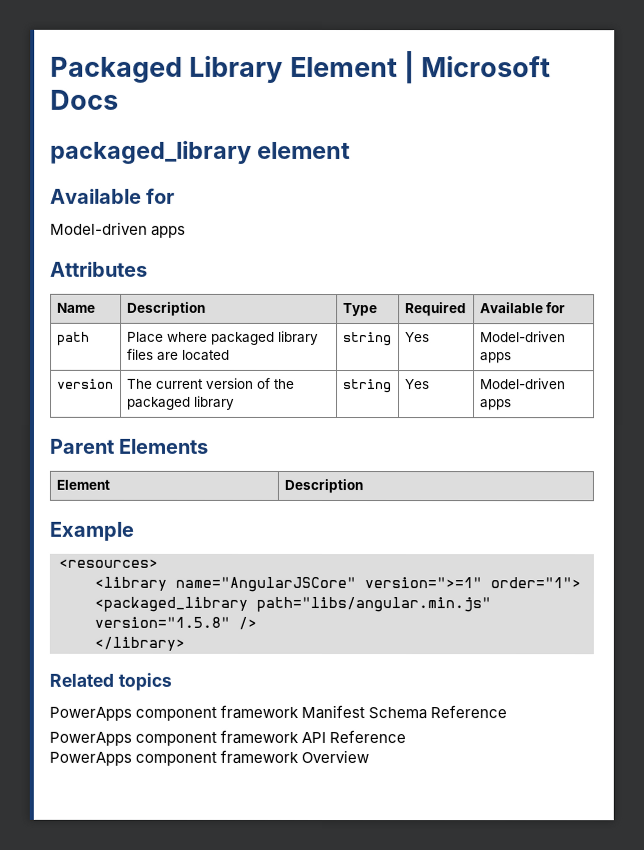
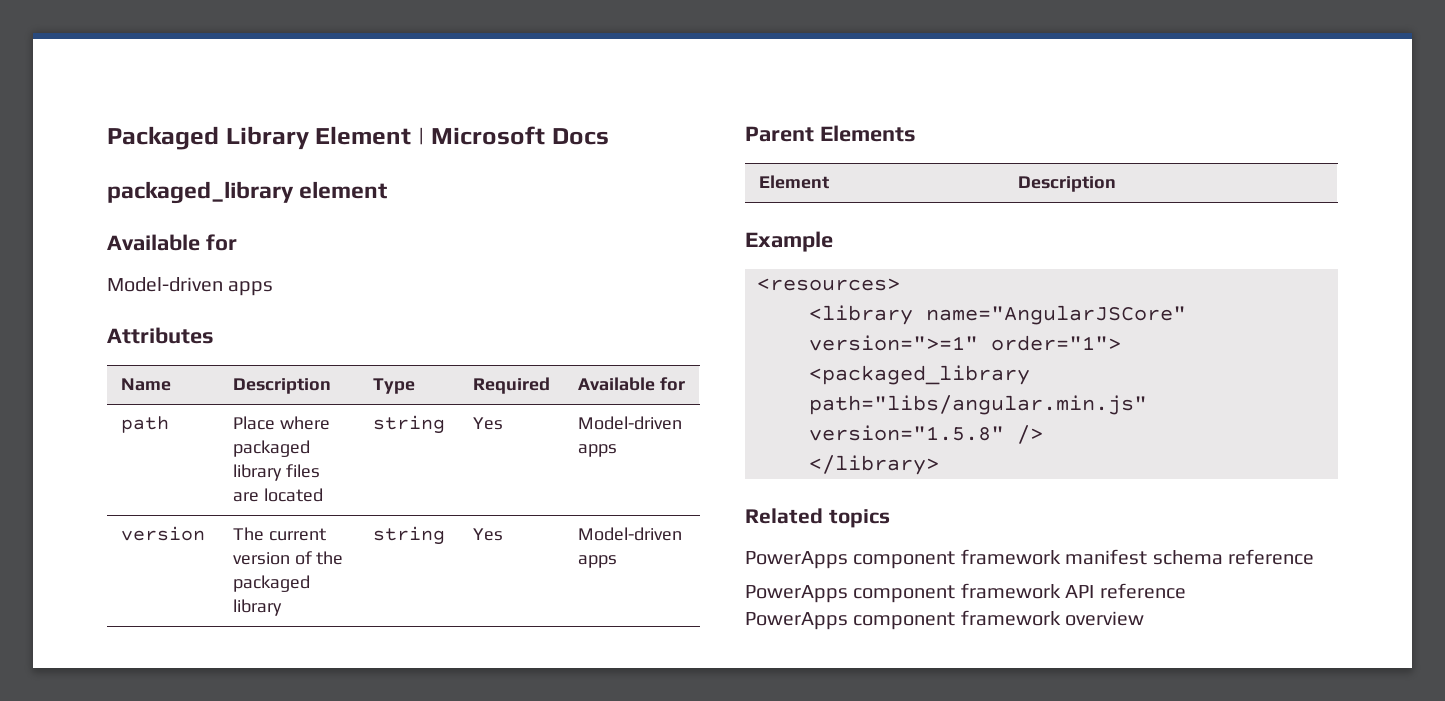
[301,704,508,720] Manifest Schema Reference -> [1065,549,1314,565] manifest schema reference
[329,730,407,744] [49,749,370,766] Reference // PowerApps component framework Overview -> [1099,583,1186,599] [745,610,1145,630] reference // PowerApps component framework overview

